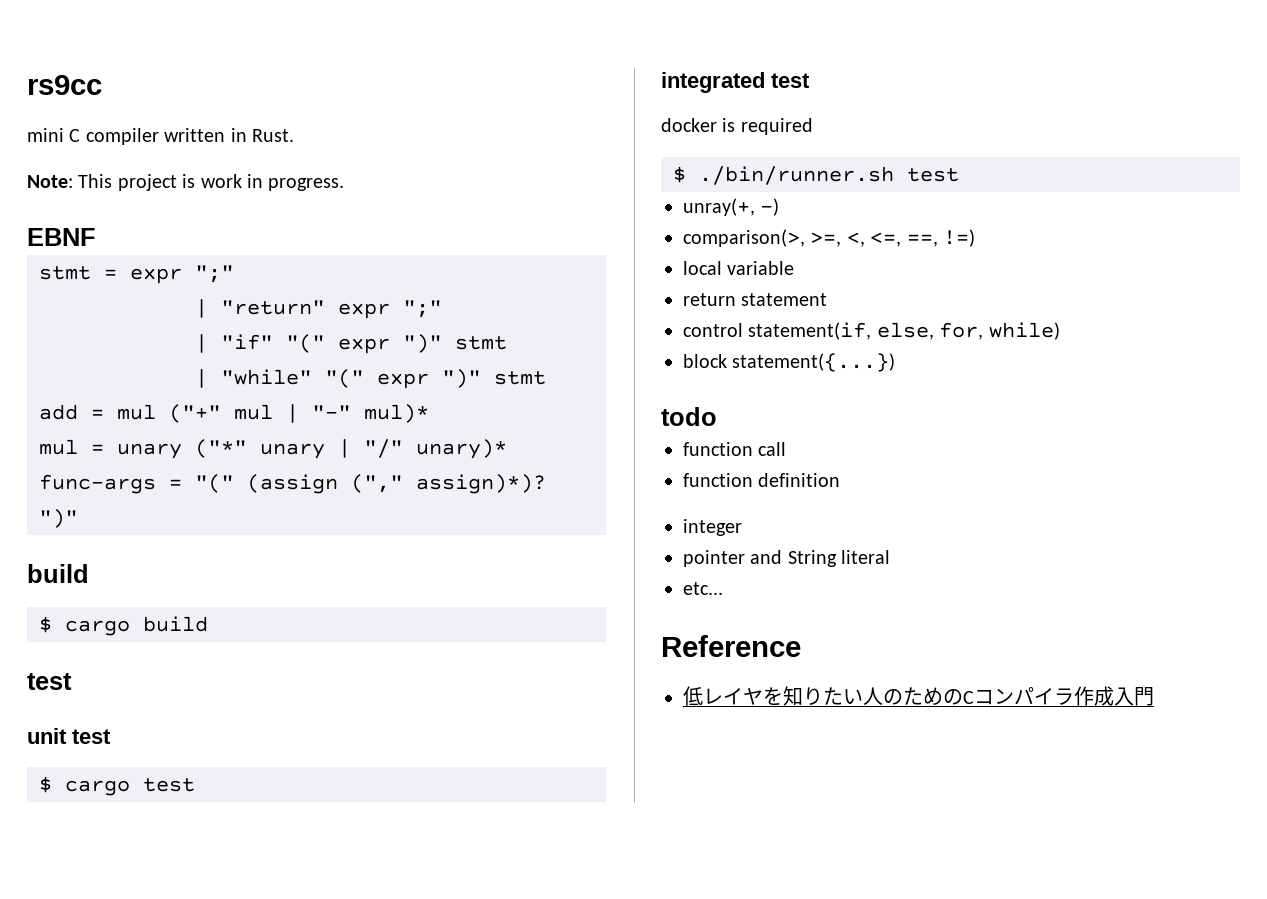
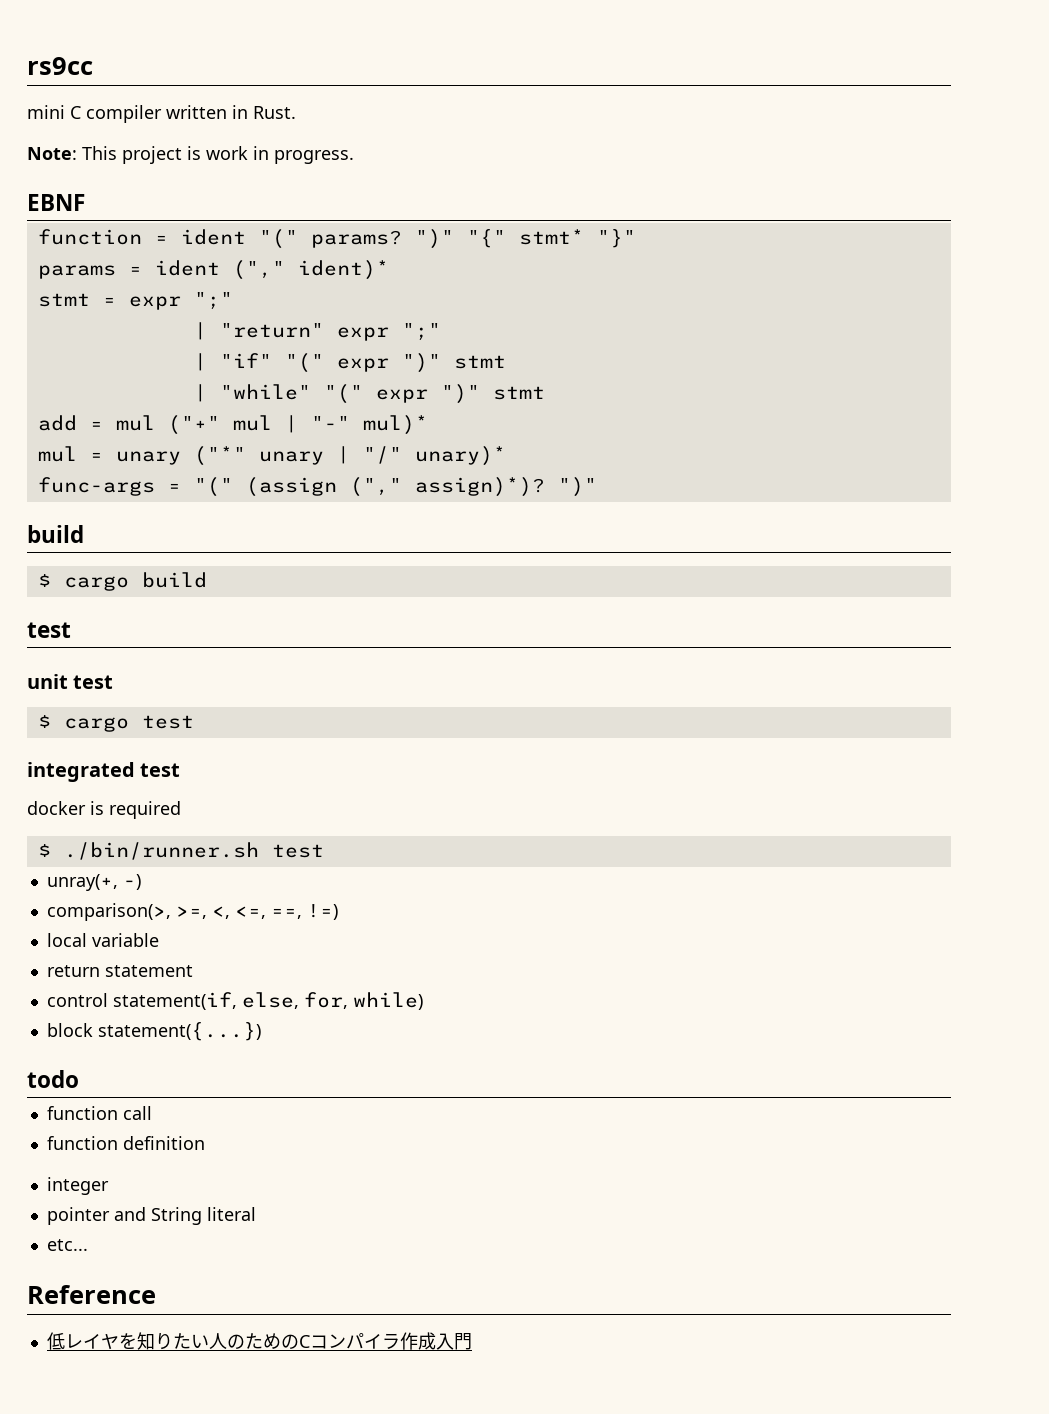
(96, 237) none -> [37,229,636,249] [37,260,389,280] // function = ident "(" params? ")" "{" stmt* "}" // params = ident ("," ident)*

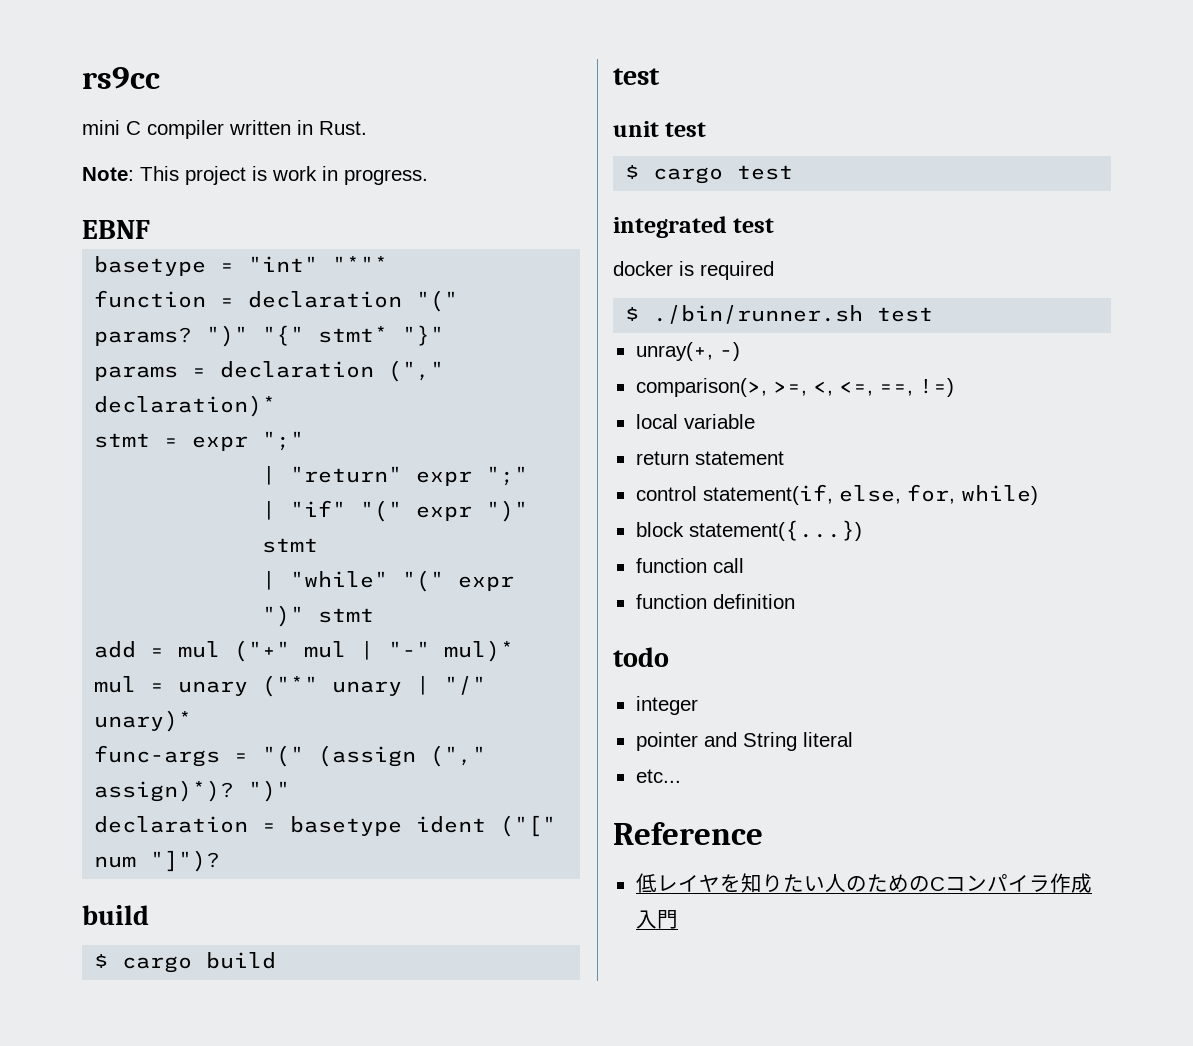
(85, 202) none -> [94,256,389,276] // basetype = "int" "*"*
[180,229,246,245] ident -> [248,291,403,308] declaration
[154,260,389,280] ident ("," ident)* -> [220,360,445,382] [94,395,277,417] declaration ("," declaration)*
(597, 487) none -> [94,815,557,837] [94,850,221,872] // declaration = basetype ident ("[" num "]")?
[27,1070,79,1088] // todo -> (862, 530) none
(205, 1143) none -> [613,647,669,667] // todo

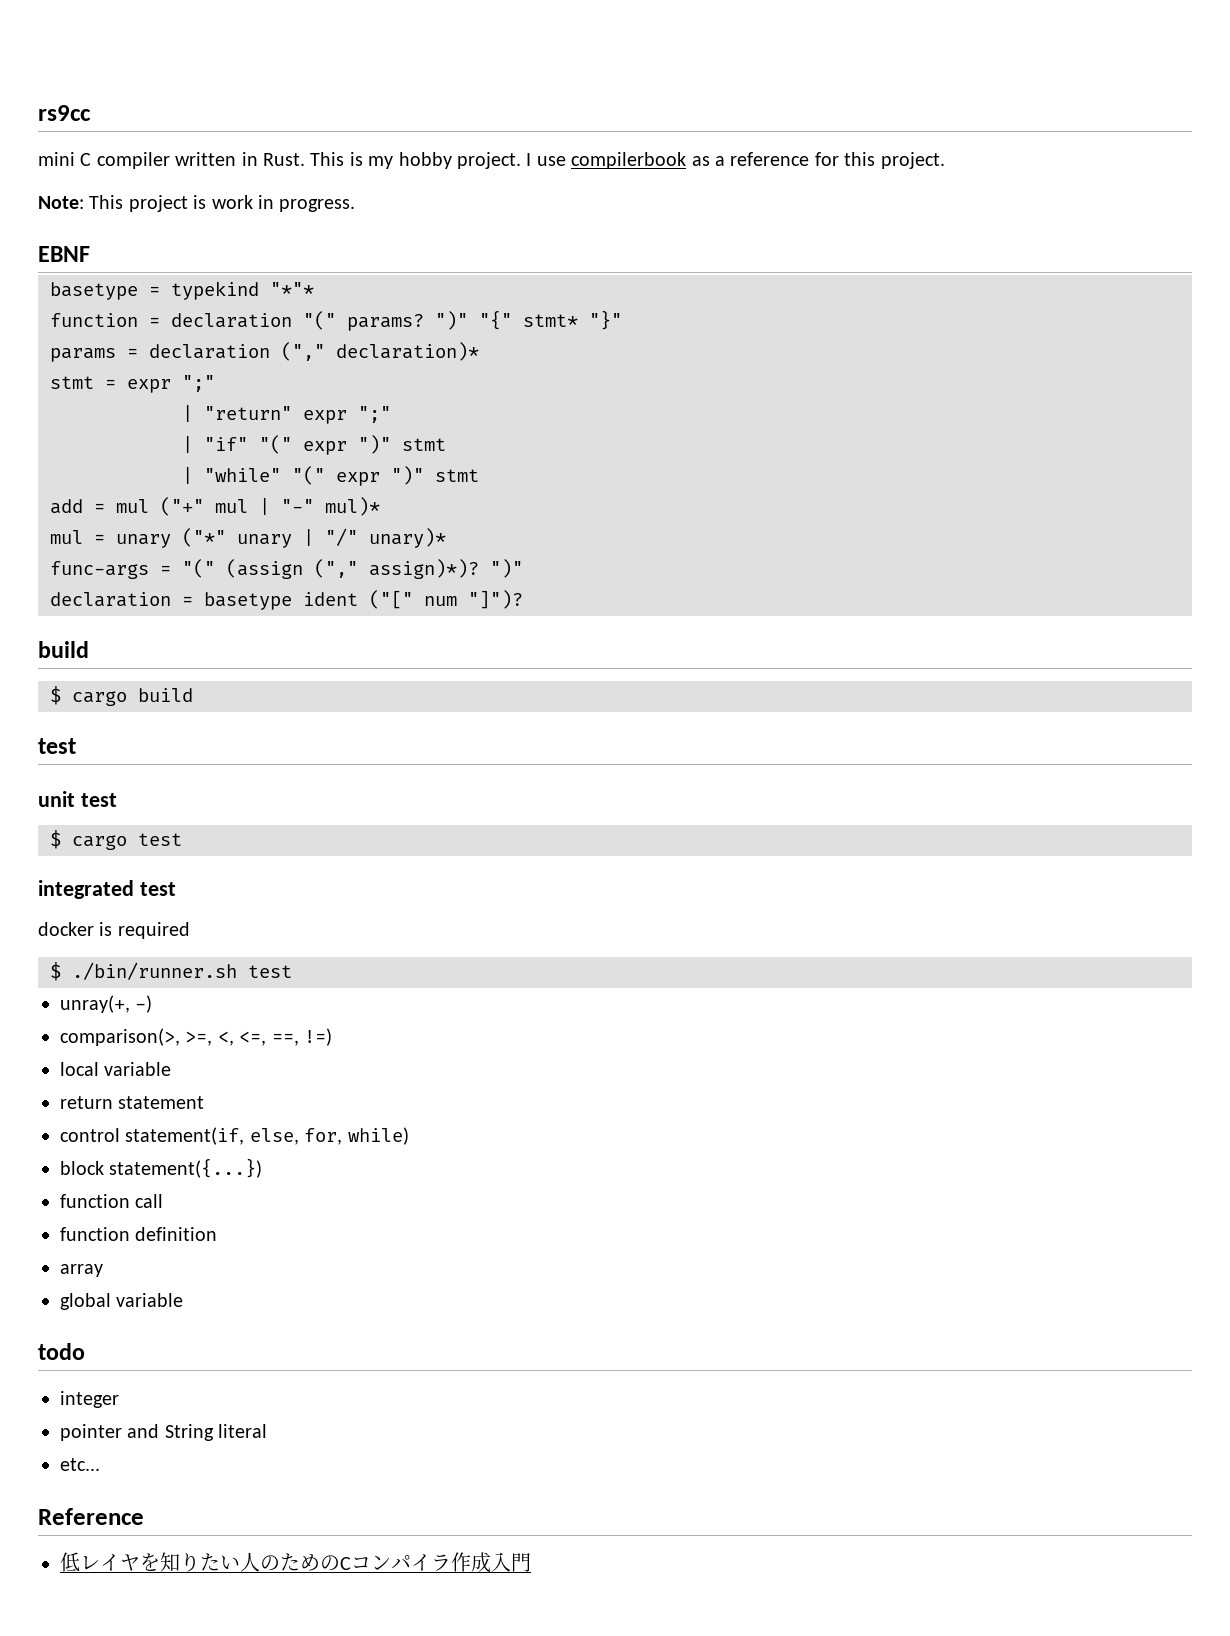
(367, 128) none -> [310,152,945,169] This is my hobby project. I use compilerbook as a reference for this project.
[248,256,319,272] "int" -> [171,281,259,300] typekind
(795, 601) none -> [60,1264,103,1277] [60,1293,184,1310] // array // global variable

